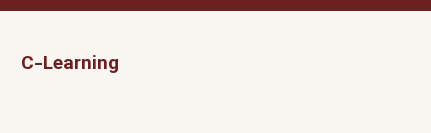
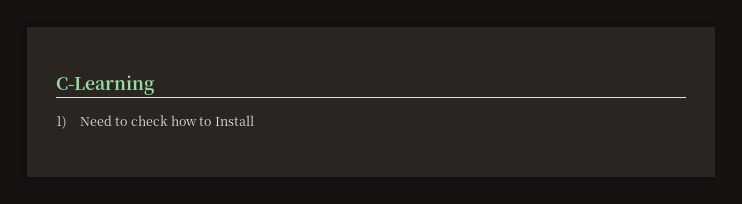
(119, 64) none -> [56,115,254,129] // 1) Need to check how to Install

